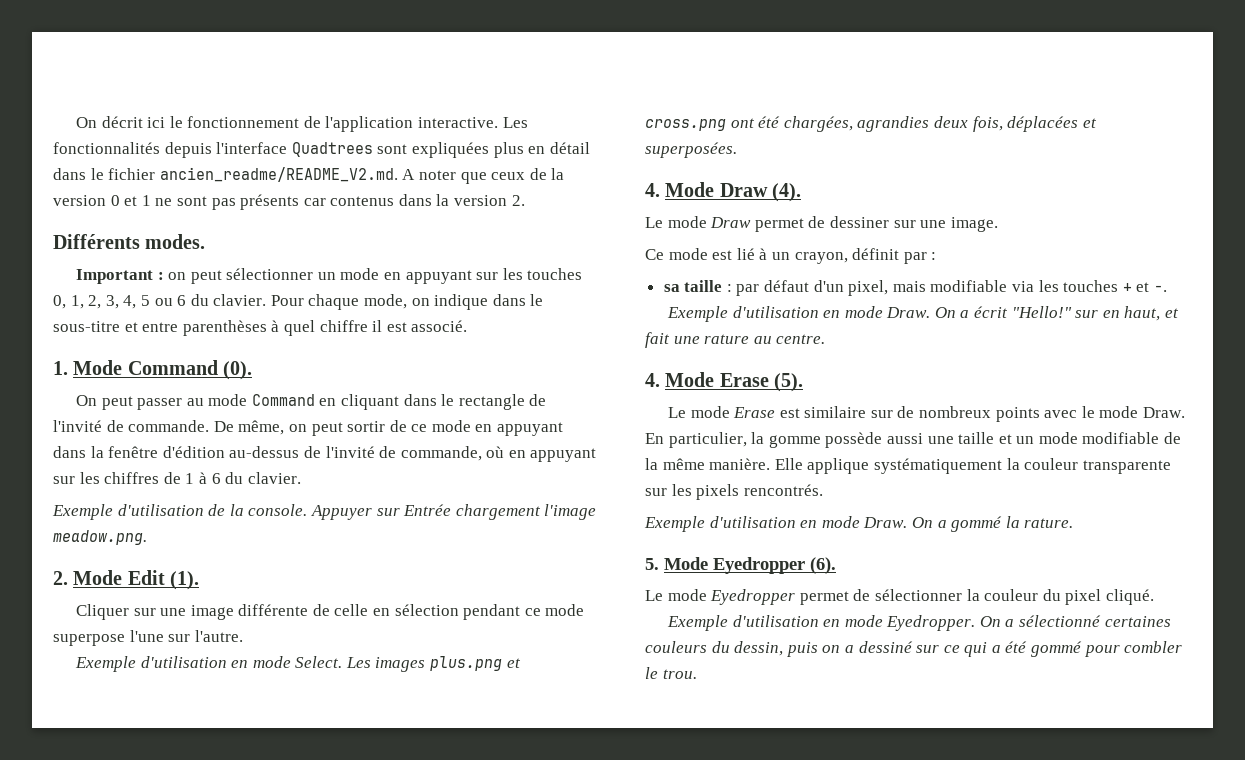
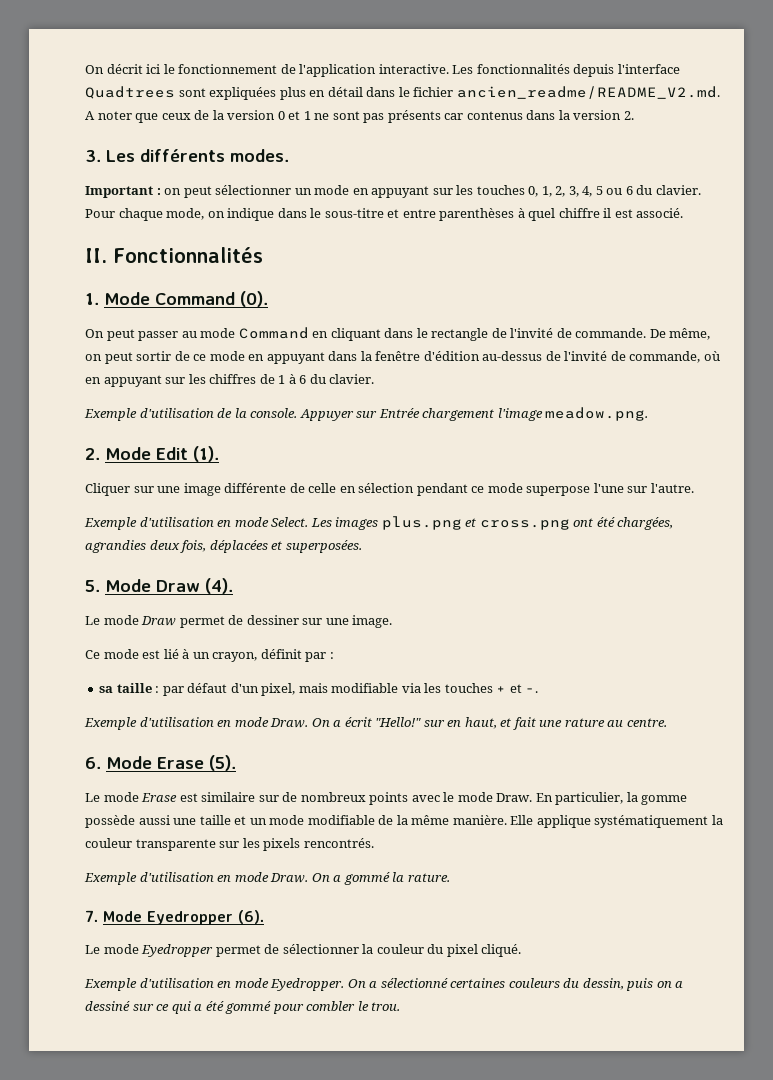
[53,234,140,249] Différents -> [85,149,225,162] 3. Les différents
(468, 326) none -> [85,247,263,263] // II. Fonctionnalités
[645,183,660,197] 4. -> [85,580,100,592] 5.
[645,373,660,387] 4. -> [85,757,101,769] 6.
[645,558,659,570] 5. -> [85,910,98,922] 7.

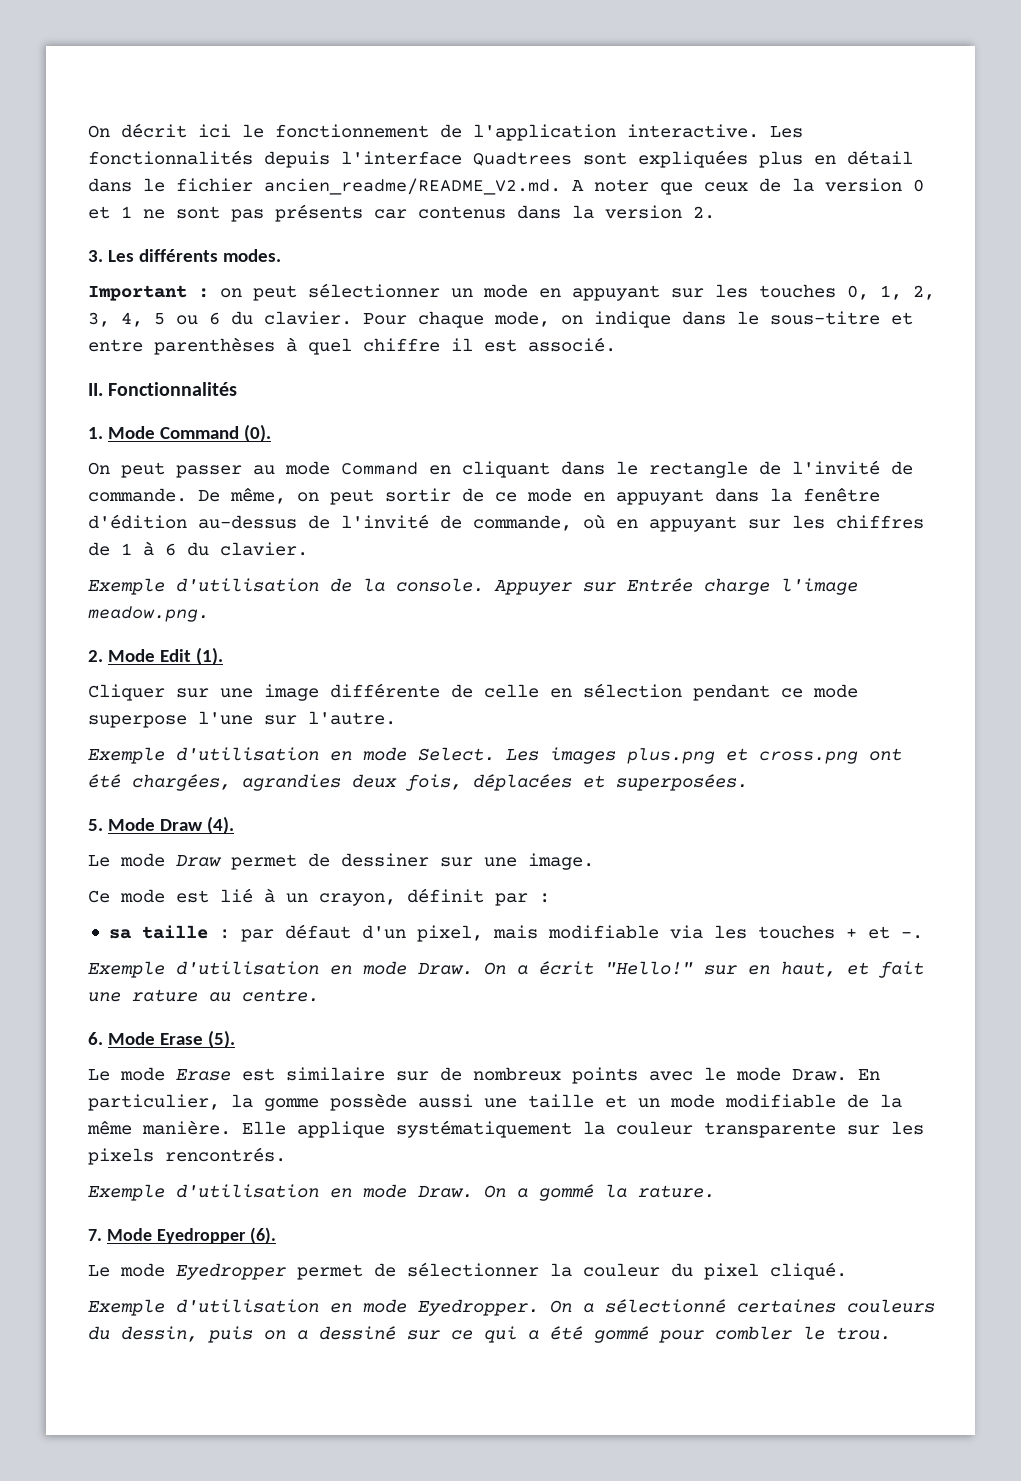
[422,408,495,421] chargement -> [704,578,770,595] charge

